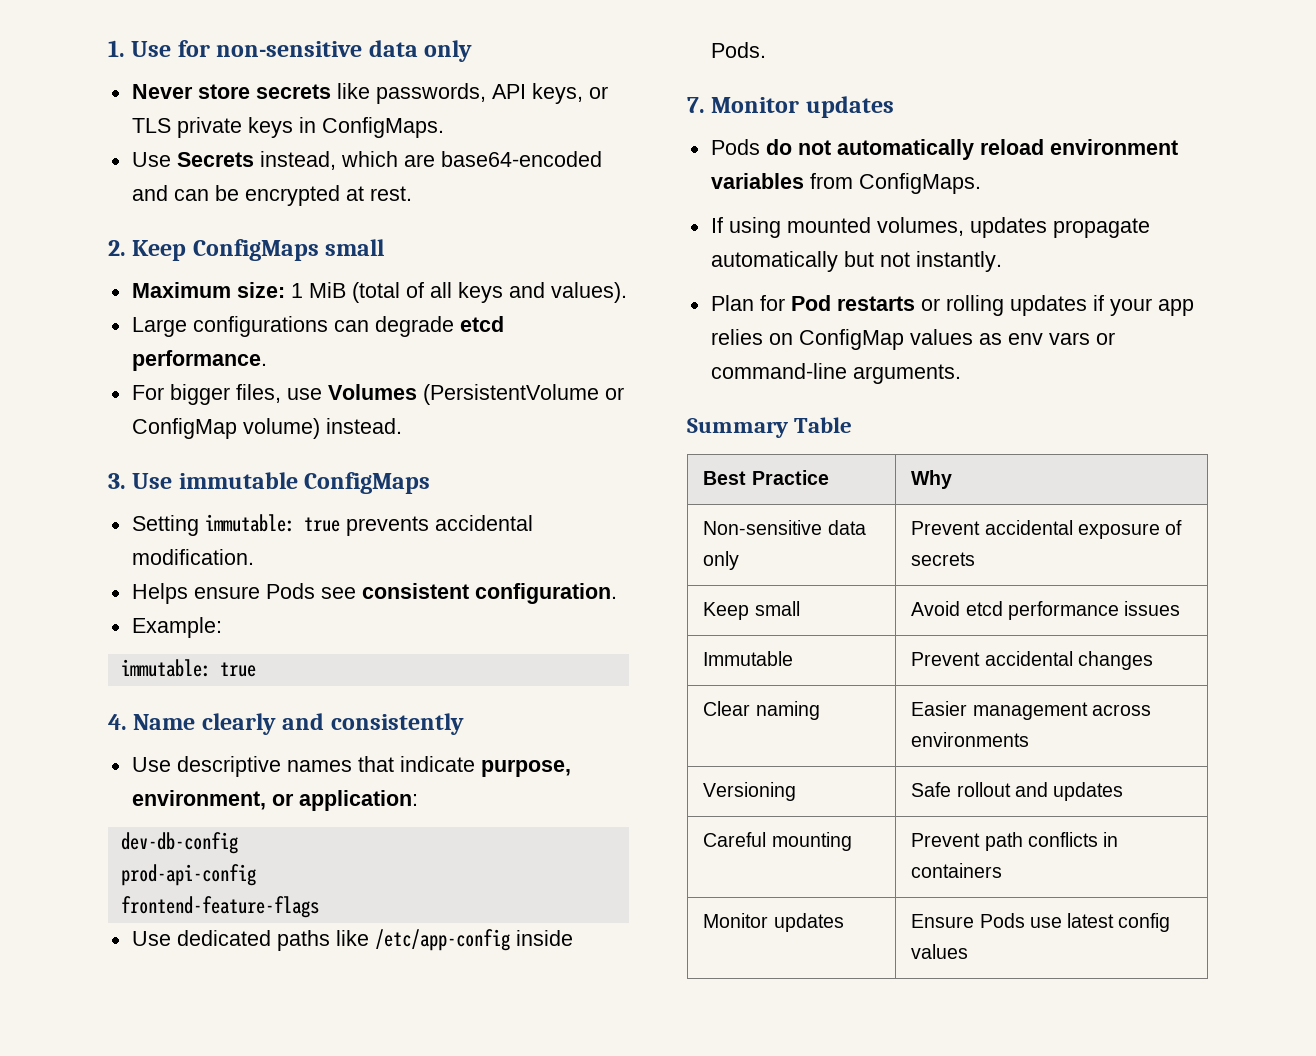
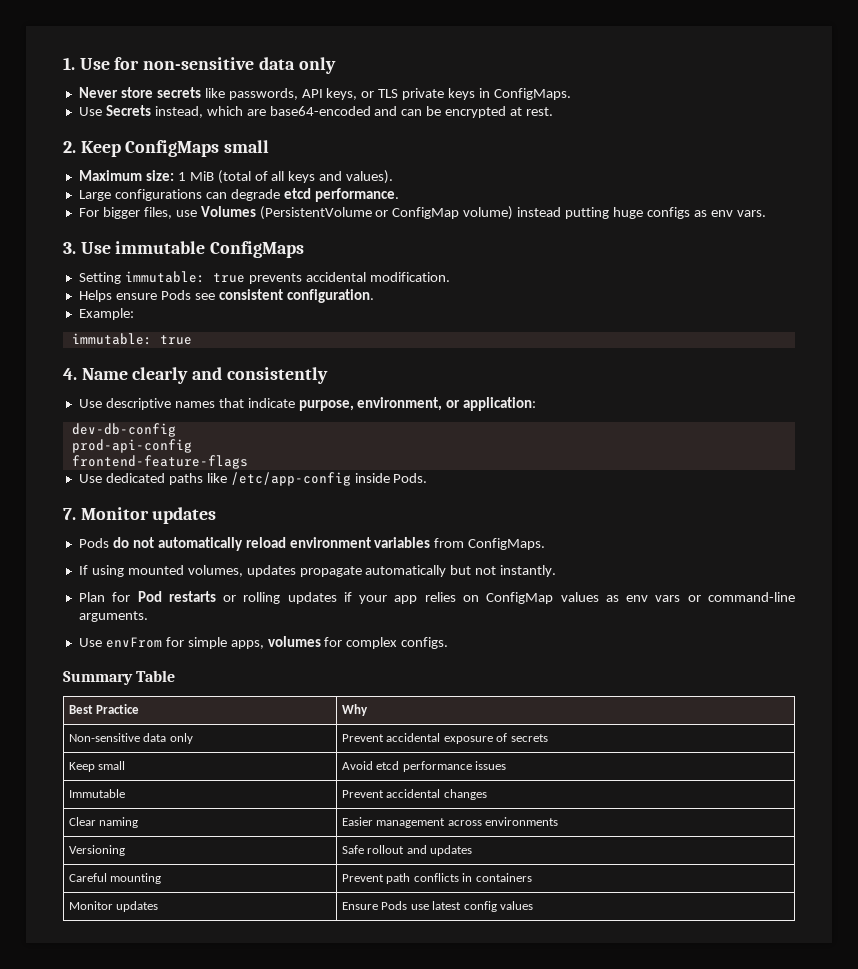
[325,418,402,434] instead. -> [517,207,766,219] instead putting huge configs as env vars.
(961, 374) none -> [78,636,449,649] // Use envFrom for simple apps, volumes for complex configs.

